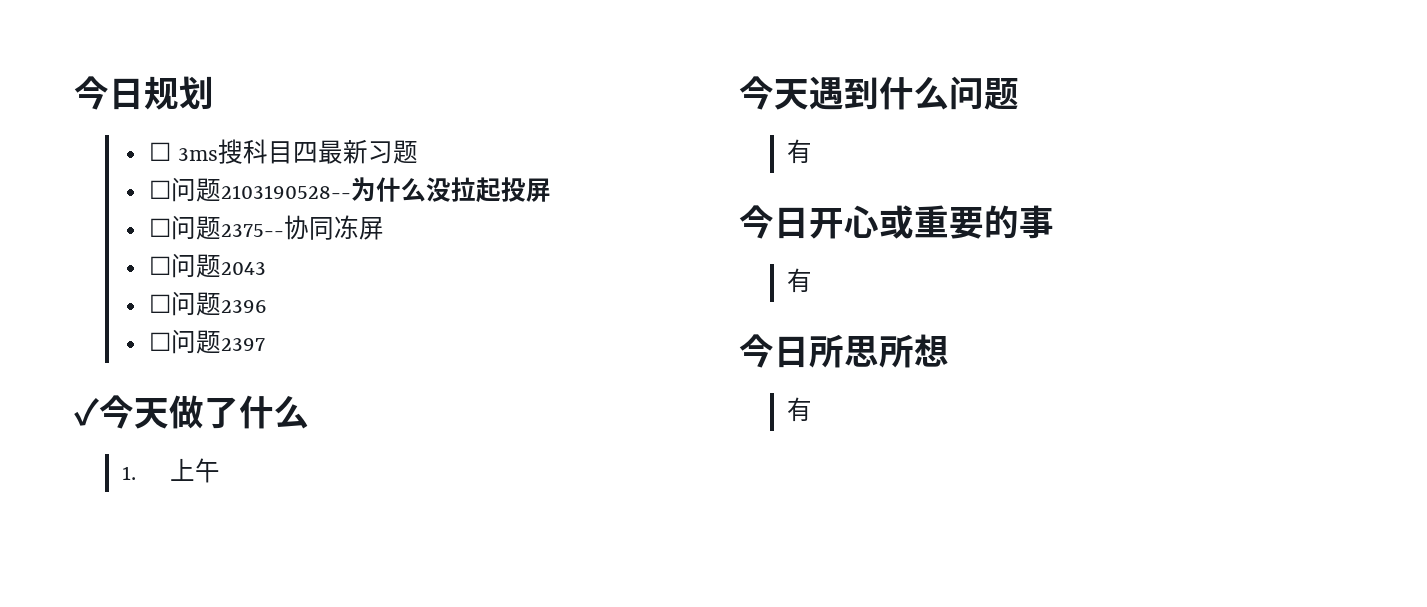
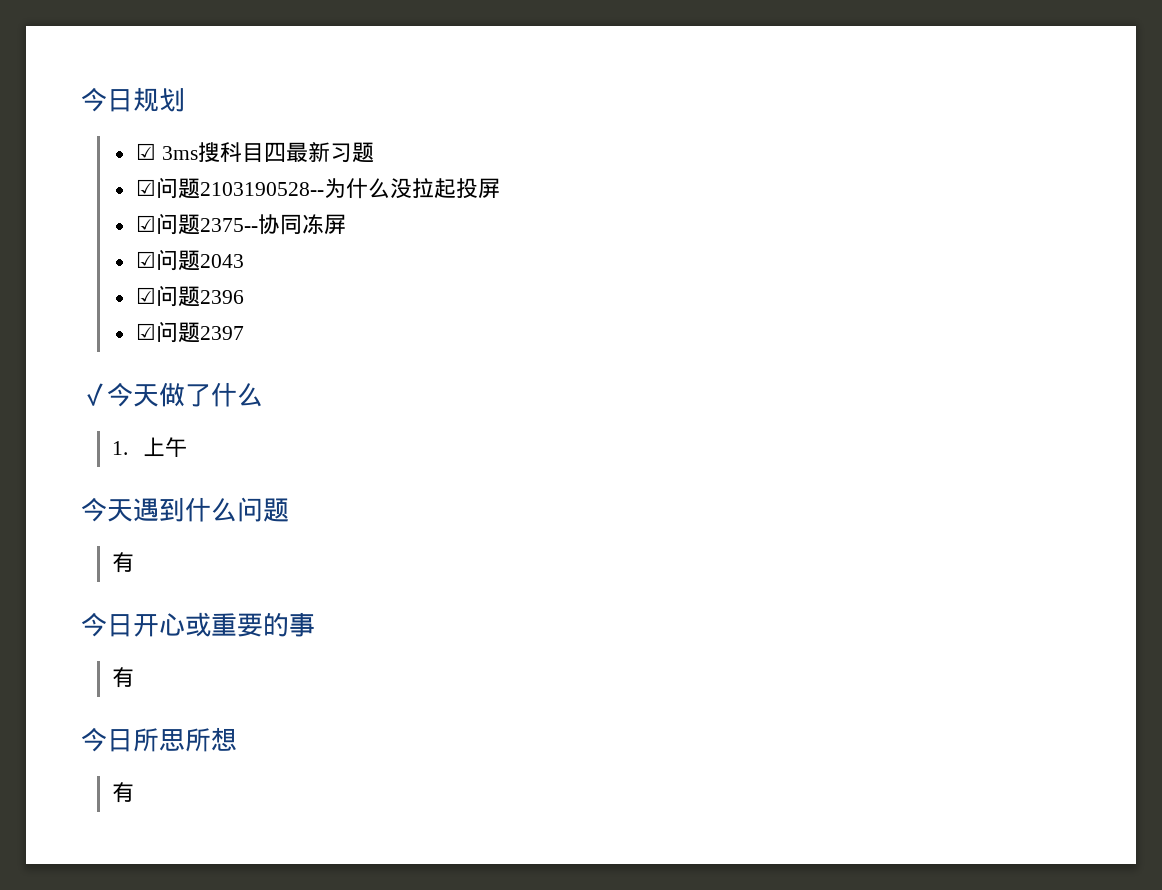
[149,142,172,161] ☐ -> [135,143,156,160] ☑
[149,180,172,199] ☐ -> [135,179,156,196] ☑
[149,218,172,237] ☐ -> [135,215,156,232] ☑
[149,256,172,275] ☐ -> [135,251,156,268] ☑
[149,294,172,313] ☐ -> [135,287,156,304] ☑
[149,332,172,351] ☐ -> [135,323,156,340] ☑

